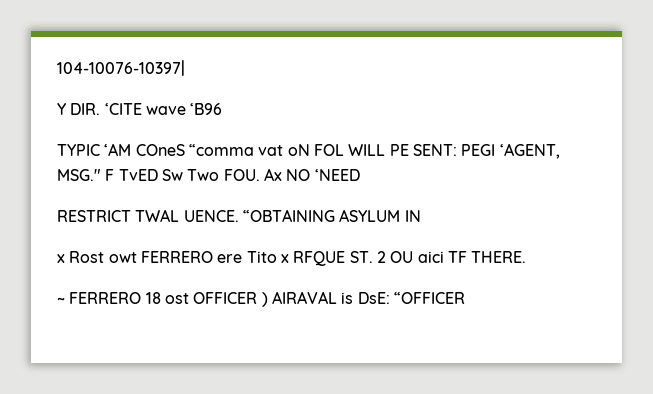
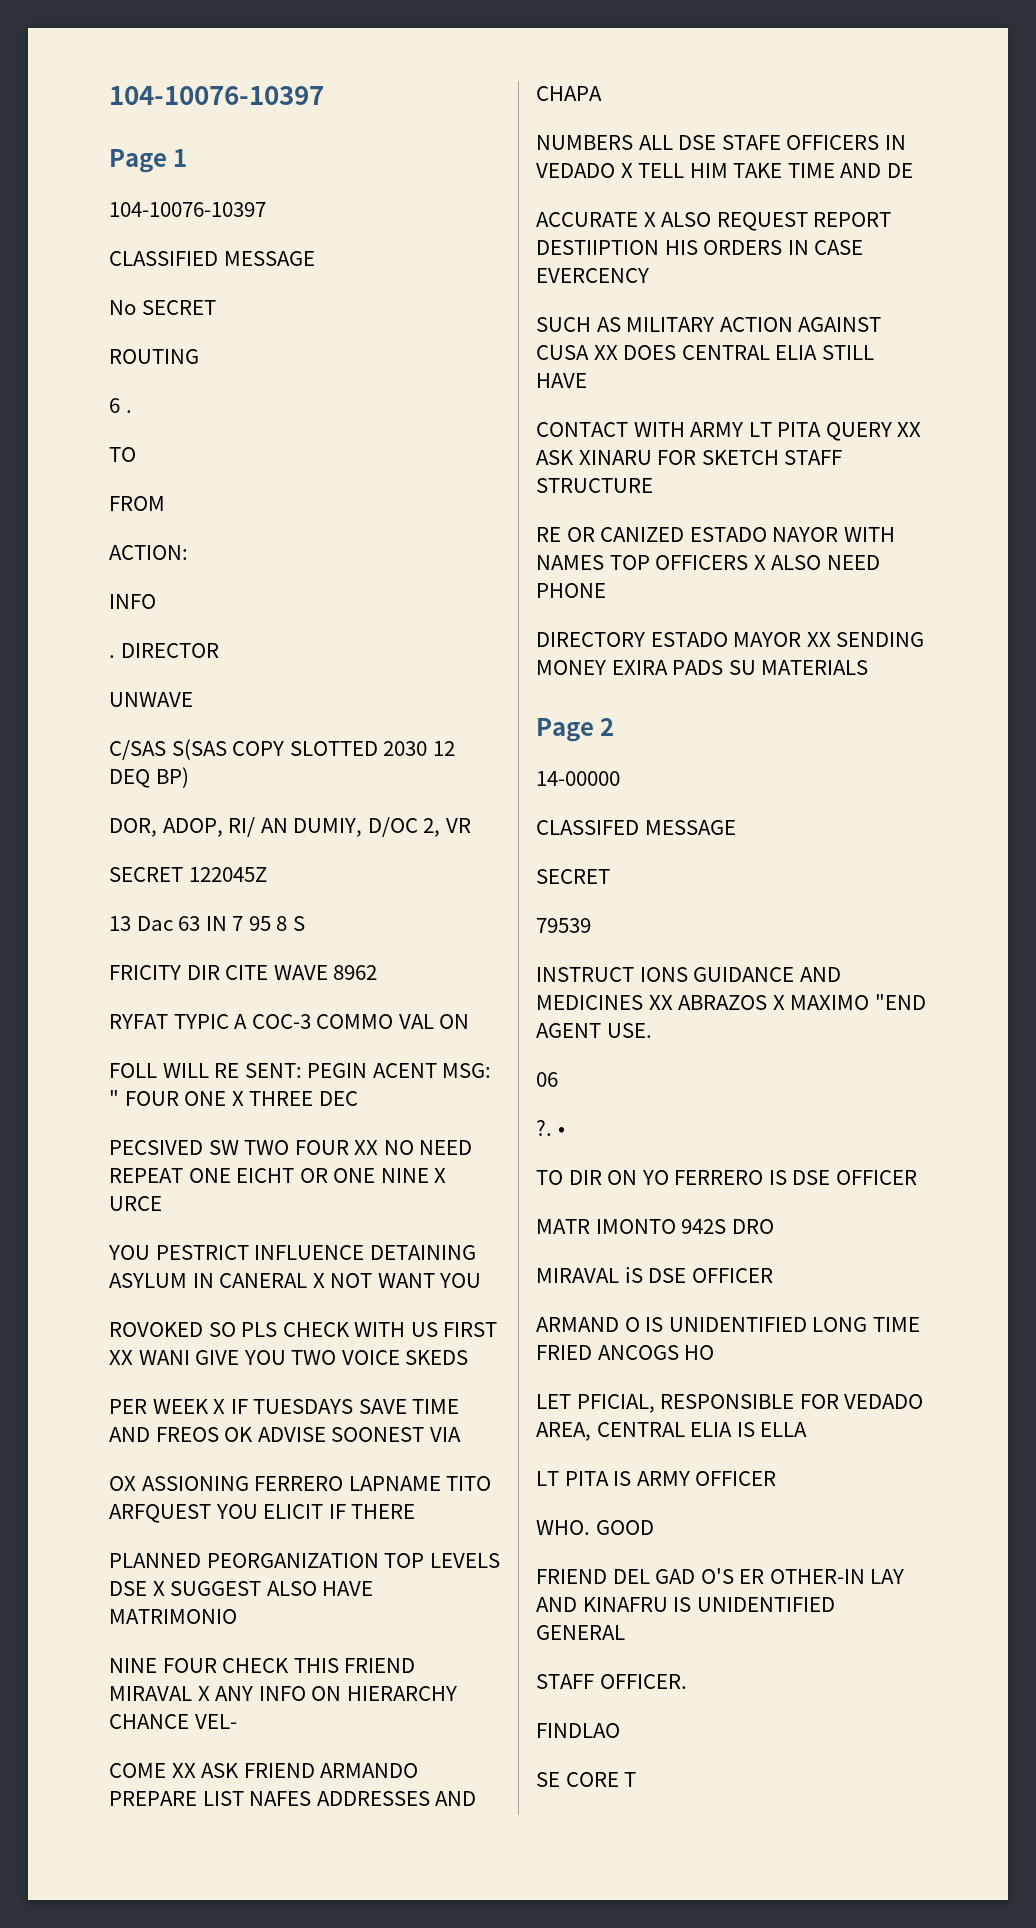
[57,60,185,76] [57,103,223,115] [57,143,560,159] [57,168,360,181] [57,209,421,222] [57,251,527,266] [57,291,465,307] 104-10076-10397| // Y DIR. ‘CITE wave ‘B96 // TYPIC ‘AM COneS “comma vat oN FOL WILL PE SENT: PEGI ‘AGENT, MSG." F TvED Sw Two FOU. Ax NO ‘NEED // RESTRICT TWAL UENCE. “OBTAINING ASYLUM IN // x Rost owt FERRERO ere Tito x RFQUE ST. 2 OU aici TF THERE. // ~ FERRERO 18 ost OFFICER ) AIRAVAL is DsE: “OFFICER -> [109,86,324,105] [109,149,188,173] [109,202,266,217] [109,251,315,266] [109,300,216,315] [109,349,199,364] [109,398,132,413] [109,447,136,462] [109,496,165,511] [109,545,188,560] [109,594,156,609] [109,643,219,658] [109,692,193,707] [109,739,455,760] [109,767,189,788] [109,817,471,837] [109,867,267,882] [109,916,305,931] [109,965,378,980] [109,1014,470,1029] [109,1063,492,1078] [109,1090,358,1106] [109,1140,473,1155] [109,1168,447,1183] [109,1196,162,1211] [108,1245,476,1260] [109,1273,482,1288] [109,1322,498,1337] [109,1350,469,1365] [109,1399,460,1414] [109,1427,461,1442] [109,1476,492,1491] [109,1504,416,1523] [109,1553,500,1568] [109,1581,374,1596] [109,1609,237,1624] [109,1658,416,1673] [109,1686,457,1701] [109,1714,237,1729] [109,1763,419,1778] [109,1791,477,1806] [536,86,602,101] [536,135,906,150] [536,163,913,178] [536,212,892,231] [536,240,864,255] [536,268,649,283] [536,317,882,332] [536,345,874,360] [536,373,587,388] [536,422,922,441] [536,450,843,465] [536,478,653,493] [536,527,895,542] [536,555,880,570] [536,583,606,598] [536,632,925,647] [536,660,869,675] [536,718,615,742] [536,771,620,786] [536,820,736,835] [536,869,610,884] [536,918,591,933] [536,967,841,982] [536,994,926,1010] [536,1023,652,1038] [536,1072,558,1087] [536,1120,565,1136] [536,1170,917,1185] [536,1219,774,1234] [536,1267,773,1283] [536,1317,920,1332] [536,1345,715,1360] [536,1394,924,1413] [536,1422,808,1441] [536,1471,777,1486] [536,1520,654,1535] [536,1568,905,1584] [536,1597,835,1612] [536,1625,625,1640] [536,1674,687,1689] [536,1723,620,1738] [536,1772,637,1787] 104-10076-10397 // Page 1 // 104-10076-10397 // CLASSIFIED MESSAGE // No SECRET // ROUTING // 6 . // TO // FROM // ACTION: // INFO // . DIRECTOR // UNWAVE // C/SAS S(SAS COPY SLOTTED 2030 12 DEQ BP) // DOR, ADOP, RI/ AN DUMIY, D/OC 2, VR // SECRET 122045Z // 13 Dac 63 IN 7 95 8 S // FRICITY DIR CITE WAVE 8962 // RYFAT TYPIC A COC-3 COMMO VAL ON // FOLL WILL RE SENT: PEGIN ACENT MSG: " FOUR ONE X THREE DEC // PECSIVED SW TWO FOUR XX NO NEED REPEAT ONE EICHT OR ONE NINE X URCE // YOU PESTRICT INFLUENCE DETAINING ASYLUM IN CANERAL X NOT WANT YOU // ROVOKED SO PLS CHECK WITH US FIRST XX WANI GIVE YOU TWO VOICE SKEDS // PER WEEK X IF TUESDAYS SAVE TIME AND FREOS OK ADVISE SOONEST VIA // OX ASSIONING FERRERO LAPNAME TITO ARFQUEST YOU ELICIT IF THERE // PLANNED PEORGANIZATION TOP LEVELS DSE X SUGGEST ALSO HAVE MATRIMONIO // NINE FOUR CHECK THIS FRIEND MIRAVAL X ANY INFO ON HIERARCHY CHANCE VEL- // COME XX ASK FRIEND ARMANDO PREPARE LIST NAFES ADDRESSES AND CHAPA // NUMBERS ALL DSE STAFE OFFICERS IN VEDADO X TELL HIM TAKE TIME AND DE // ACCURATE X ALSO REQUEST REPORT DESTIIPTION HIS ORDERS IN CASE EVERCENCY // SUCH AS MILITARY ACTION AGAINST CUSA XX DOES CENTRAL ELIA STILL HAVE // CONTACT WITH ARMY LT PITA QUERY XX ASK XINARU FOR SKETCH STAFF STRUCTURE // RE OR CANIZED ESTADO NAYOR WITH NAMES TOP OFFICERS X ALSO NEED PHONE // DIRECTORY ESTADO MAYOR XX SENDING MONEY EXIRA PADS SU MATERIALS // Page 2 // 14-00000 // CLASSIFED MESSAGE // SECRET // 79539 // INSTRUCT IONS GUIDANCE AND MEDICINES XX ABRAZOS X MAXIMO "END AGENT USE. // 06 // ?. • // TO DIR ON YO FERRERO IS DSE OFFICER // MATR IMONTO 942S DRO // MIRAVAL iS DSE OFFICER // ARMAND O IS UNIDENTIFIED LONG TIME FRIED ANCOGS HO // LET PFICIAL, RESPONSIBLE FOR VEDADO AREA, CENTRAL ELIA IS ELLA // LT PITA IS ARMY OFFICER // WHO. GOOD // FRIEND DEL GAD O'S ER OTHER-IN LAY AND KINAFRU IS UNIDENTIFIED GENERAL // STAFF OFFICER. // FINDLAO // SE CORE T

